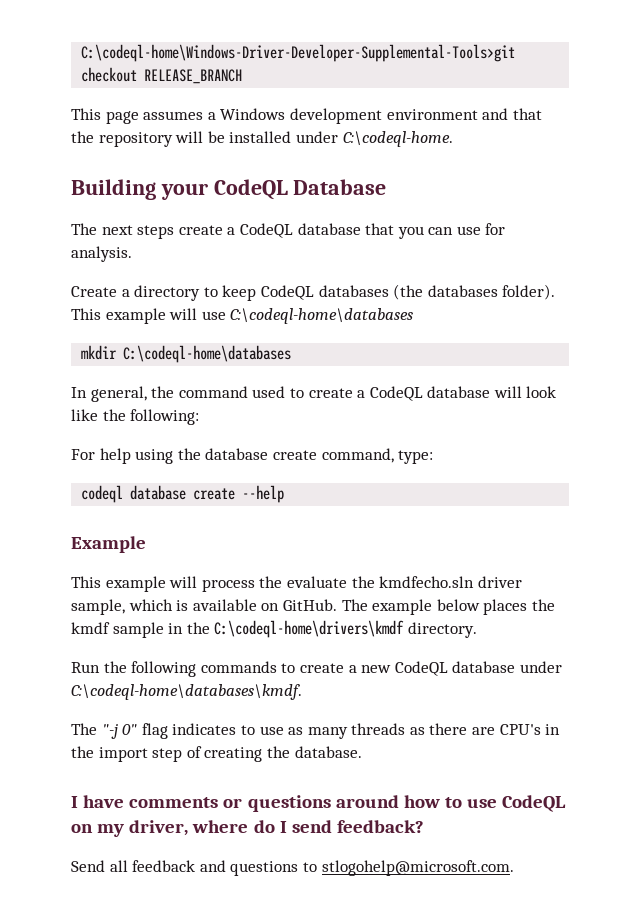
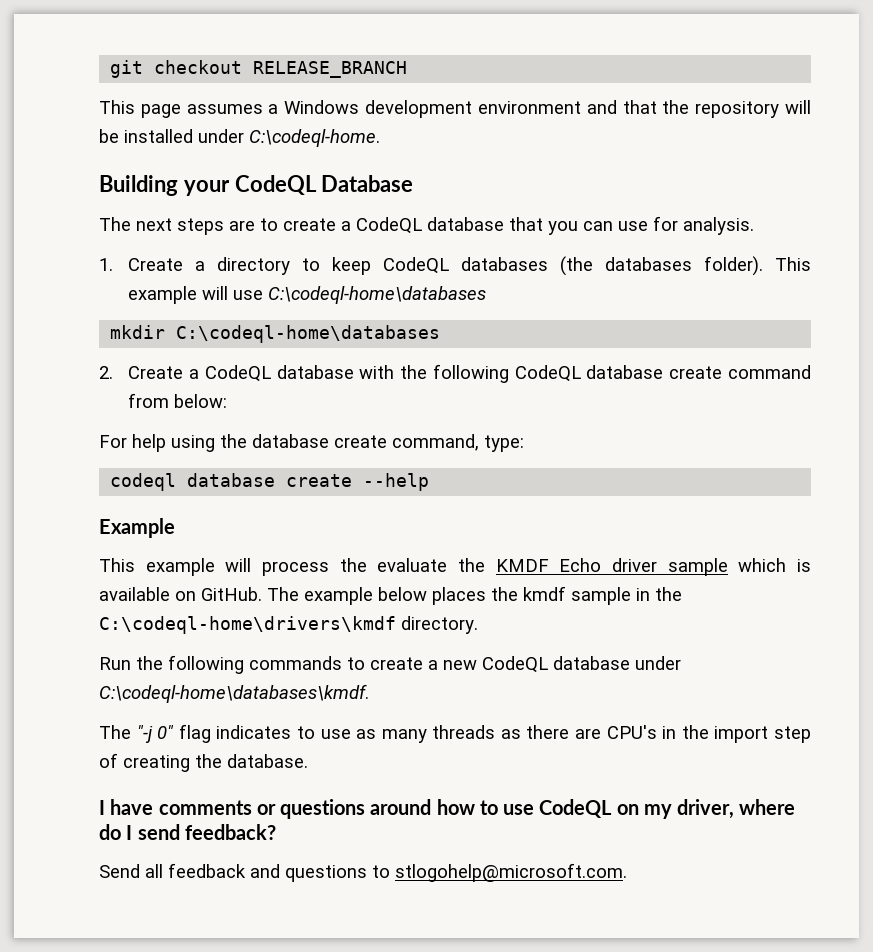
[81,44,516,62] C:\codeql-home\Windows-Driver-Developer-Supplemental-Tools>git -> [110,60,144,78] git
(175, 232) none -> [229,218,278,231] are to
(132, 254) none -> [99,258,113,271] 1.
[71,386,557,402] [71,409,200,425] In general, the command used to create a CodeQL database will look like the following: -> [99,364,811,383] [128,393,228,408] 2. Create a CodeQL database with the following CodeQL database create command from below:
[379,576,522,588] [71,599,125,615] kmdfecho.sln driver sample, -> [495,558,728,576] KMDF Echo driver sample

